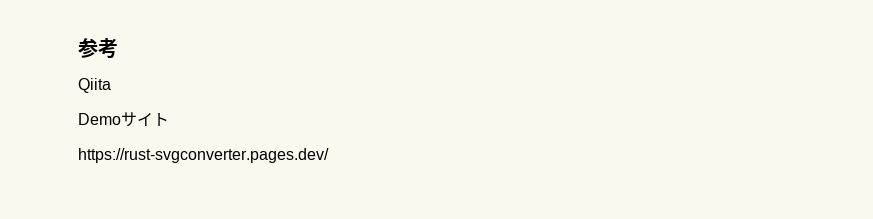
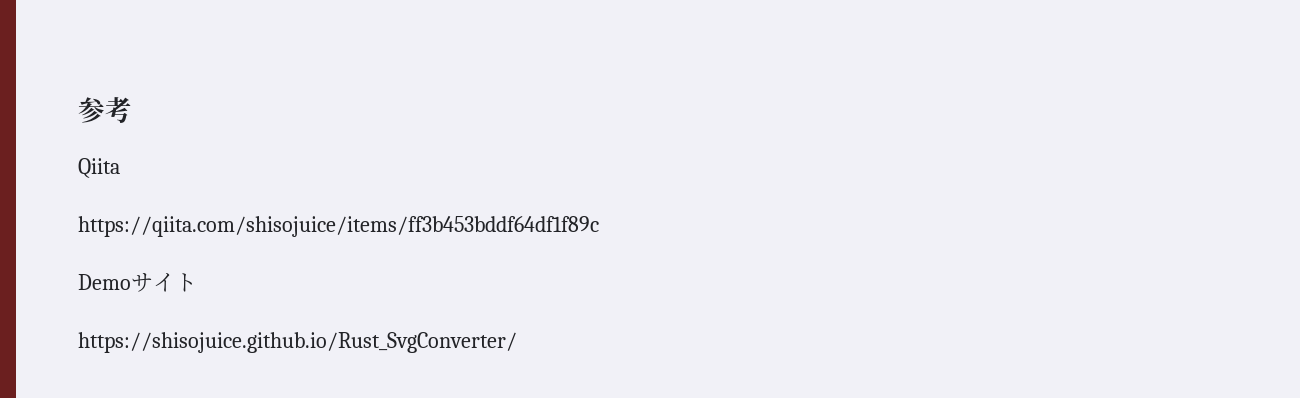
(111, 85) none -> [78,216,599,237] // https://qiita.com/shisojuice/items/ff3b453bddf64df1f89c
[78,148,329,163] https://rust-svgconverter.pages.dev/ -> [78,332,517,353] https://shisojuice.github.io/Rust_SvgConverter/

